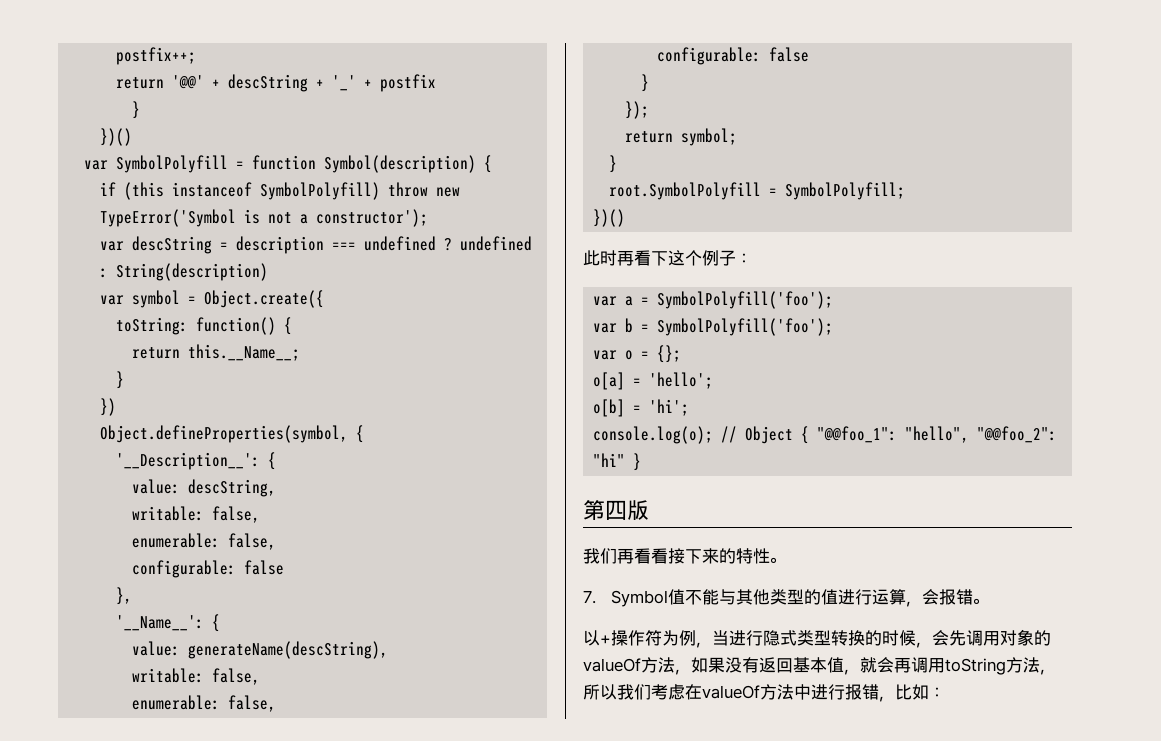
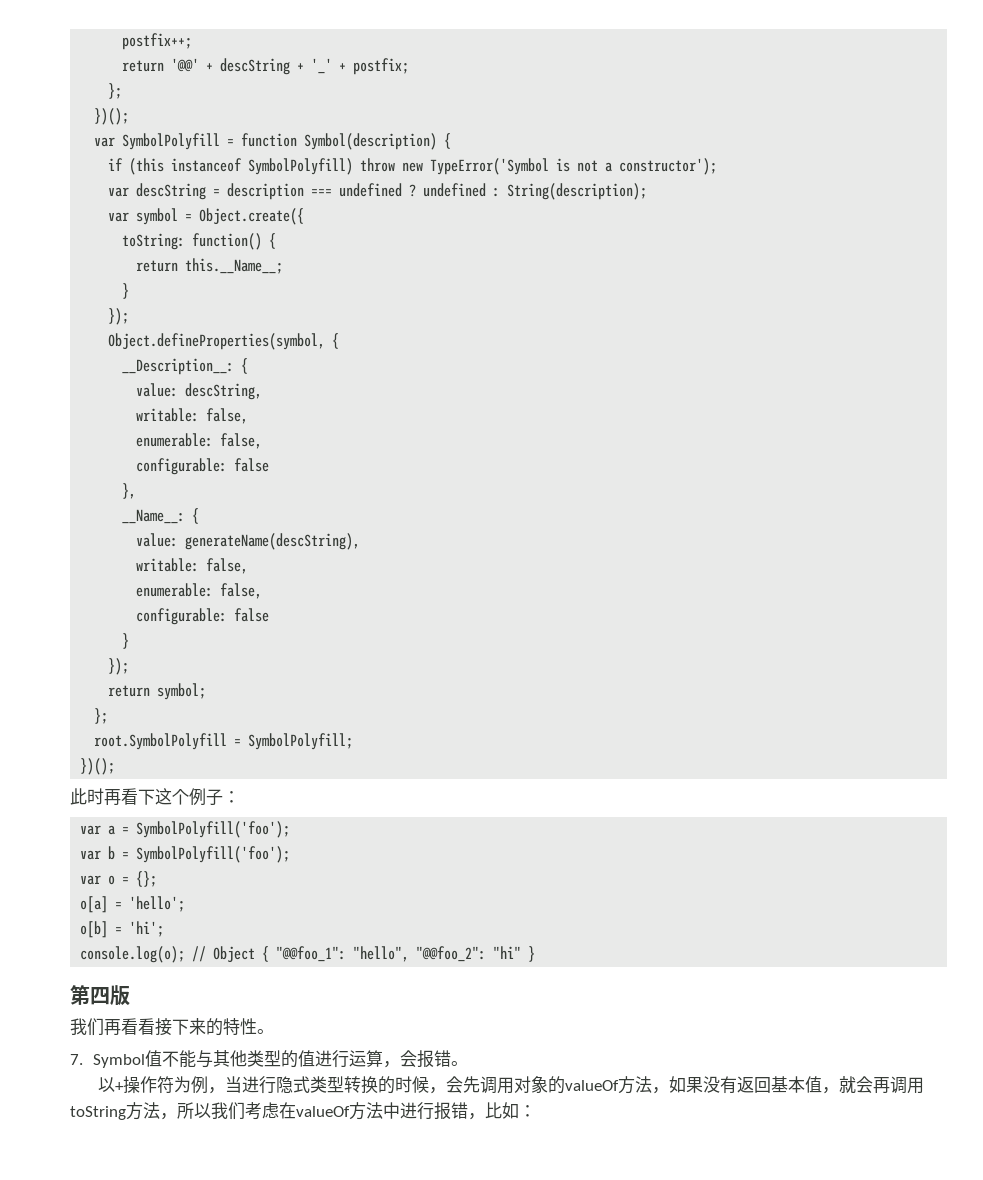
[380,74,437,92] [132,101,141,119] [100,128,133,146] postfix // } // })() -> [353,58,410,75] [108,83,123,99] [94,108,130,125] postfix; // }; // })();
[116,263,269,281] String(description) -> [507,183,648,200] String(description);
[100,398,117,416] }) -> [108,308,130,325] });
[116,452,261,470] '__Description__': -> [122,358,235,375] __Description__:
[116,615,205,631] '__Name__': -> [122,509,186,524] __Name__:
[609,155,618,173] } -> [94,708,109,724] };
[593,209,626,227] })() -> [80,758,116,775] })();

